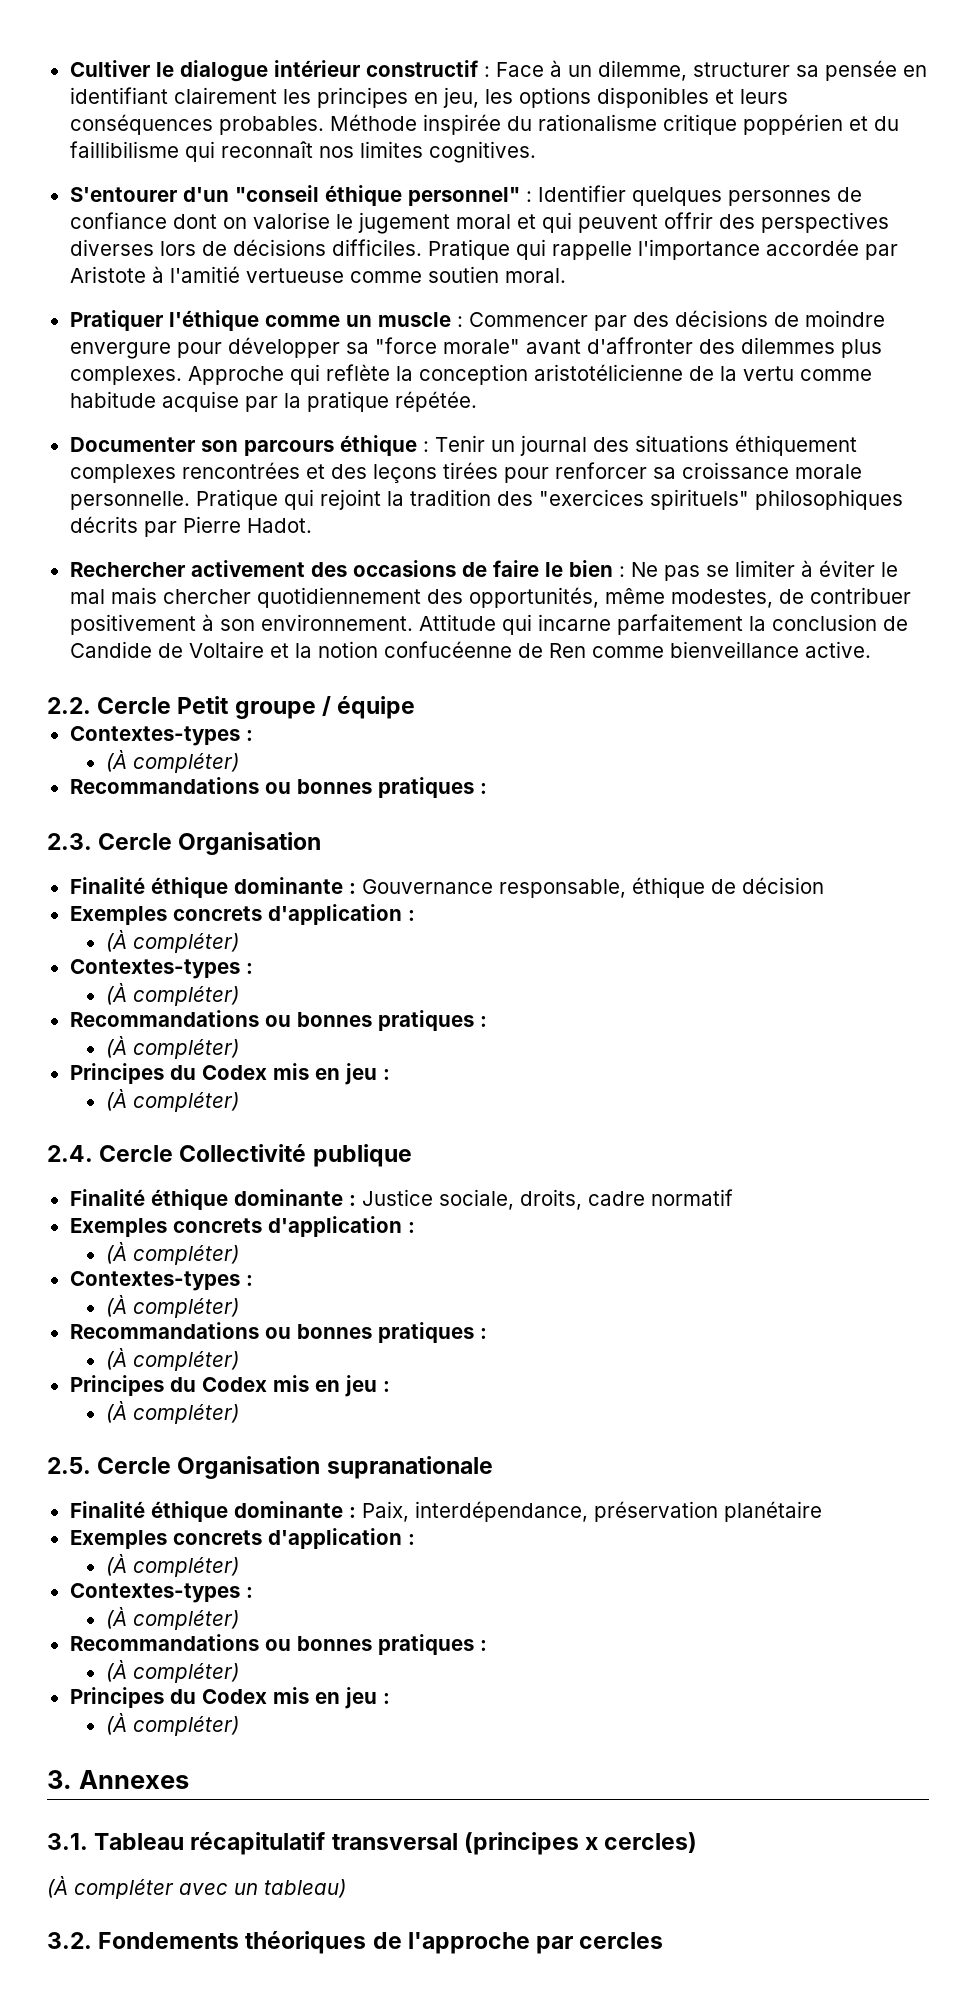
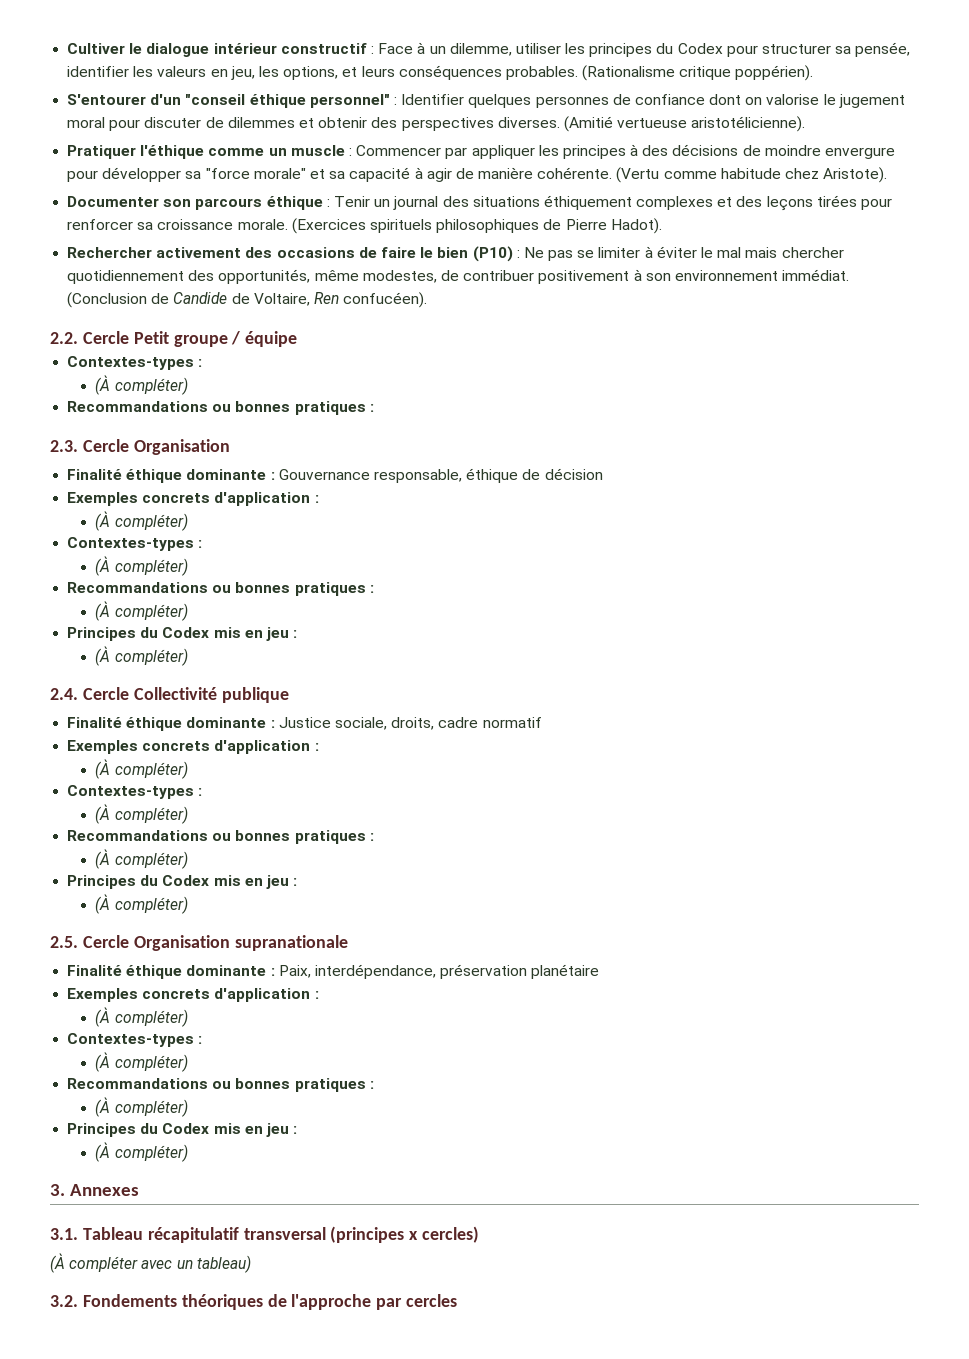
[692,60,927,81] [69,87,408,108] structurer sa pensée en identifiant clairement les principes -> [515,42,911,57] [67,66,207,77] utiliser les principes du Codex pour structurer sa pensée, identifier les valeurs
[518,87,709,108] options disponibles -> [283,66,339,80] options,
[329,114,899,135] [69,141,536,163] Méthode inspirée du rationalisme critique poppérien et du faillibilisme qui reconnaît nos limites cognitives. -> [582,65,814,81] (Rationalisme critique poppérien).
[516,212,889,233] [69,239,898,260] [69,266,566,283] et qui peuvent offrir des perspectives diverses lors de décisions difficiles. Pratique qui rappelle l'importance accordée par Aristote à l'amitié vertueuse comme soutien moral. -> [109,116,806,132] pour discuter de dilemmes et obtenir des perspectives diverses. (Amitié vertueuse aristotélicienne).
(627, 323) none -> [471,144,639,159] appliquer les principes à
[525,337,882,358] [69,364,872,385] [69,391,477,412] avant d'affronter des dilemmes plus complexes. Approche qui reflète la conception aristotélicienne de la vertu comme habitude acquise par la pratique répétée. -> [309,167,888,183] et sa capacité à agir de manière cohérente. (Vertu comme habitude chez Aristote).
[181,462,300,479] rencontrées -> (714, 203) none
[794,464,862,479] [69,489,903,510] [69,516,312,537] morale personnelle. Pratique qui rejoint la tradition des "exercices spirituels" philosophiques décrits par Pierre Hadot. -> [237,218,662,234] morale. (Exercices spirituels philosophiques de Pierre Hadot).
(613, 568) none -> [472,246,513,262] (P10)
[260,614,908,635] [69,641,871,658] environnement. Attitude qui incarne parfaitement la conclusion de Candide de Voltaire et la notion confucéenne de Ren comme bienveillance active. -> [674,269,850,281] [67,292,428,308] environnement immédiat. (Conclusion de Candide de Voltaire, Ren confucéen).

